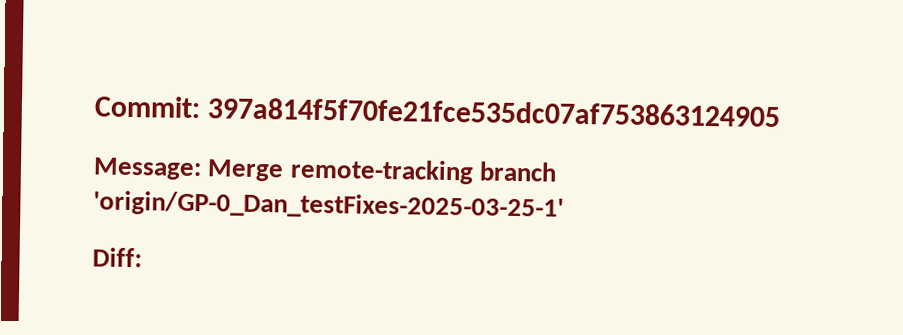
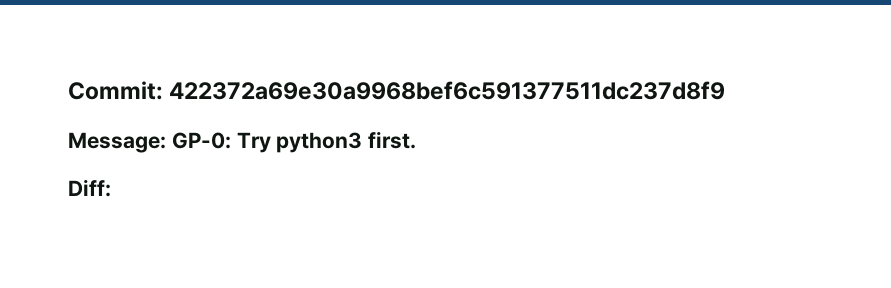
[207,97,781,128] 397a814f5f70fe21fce535dc07af753863124905 -> [169,81,726,100] 422372a69e30a9968bef6c591377511dc237d8f9
[207,158,557,185] [93,190,564,221] Merge remote-tracking branch 'origin/GP-0_Dan_testFixes-2025-03-25-1' -> [171,131,417,153] GP-0: Try python3 first.

